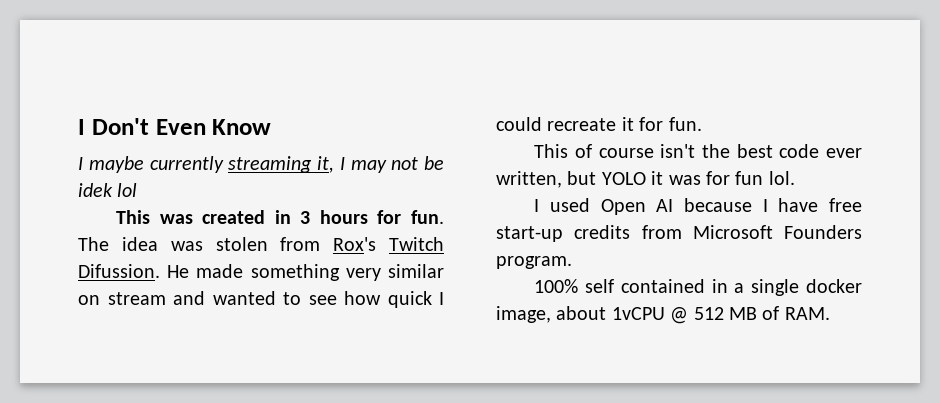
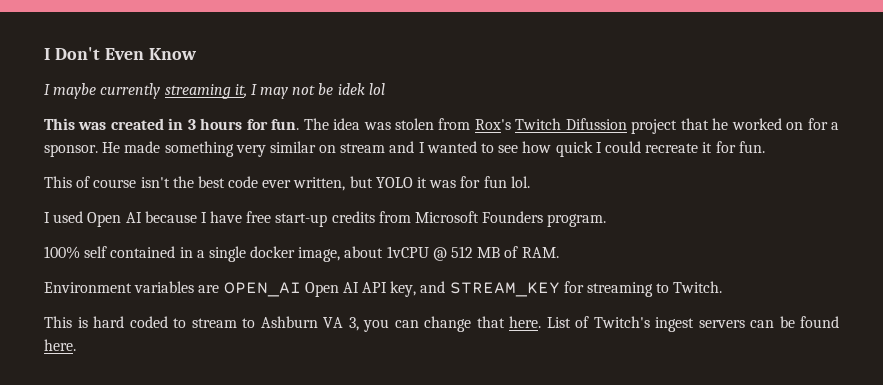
[78,264,160,278] Difussion. -> [565,118,840,134] [44,144,98,157] Difussion project that he worked on for a sponsor.
(205, 298) none -> [418,142,425,153] I
(830, 313) none -> [44,281,723,297] [44,316,839,332] [44,339,76,351] // Environment variables are OPEN_AI Open AI API key, and STREAM_KEY for streaming to Twitch. // This is hard coded to stream to Ashburn VA 3, you can change that here. List of Twitch's ingest servers can be found here.

